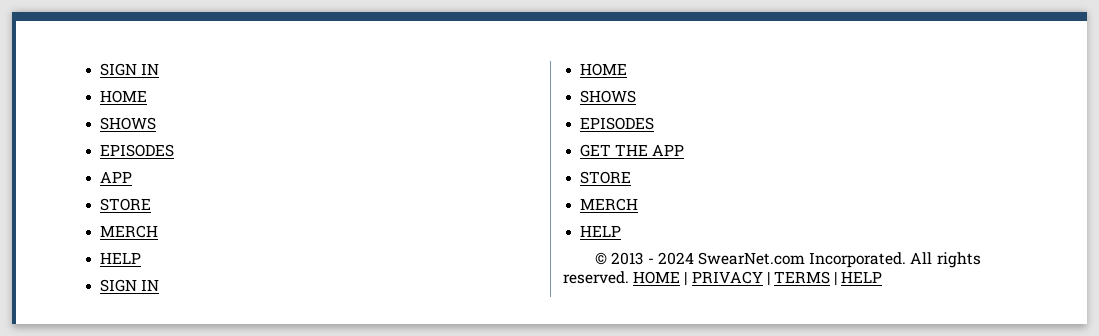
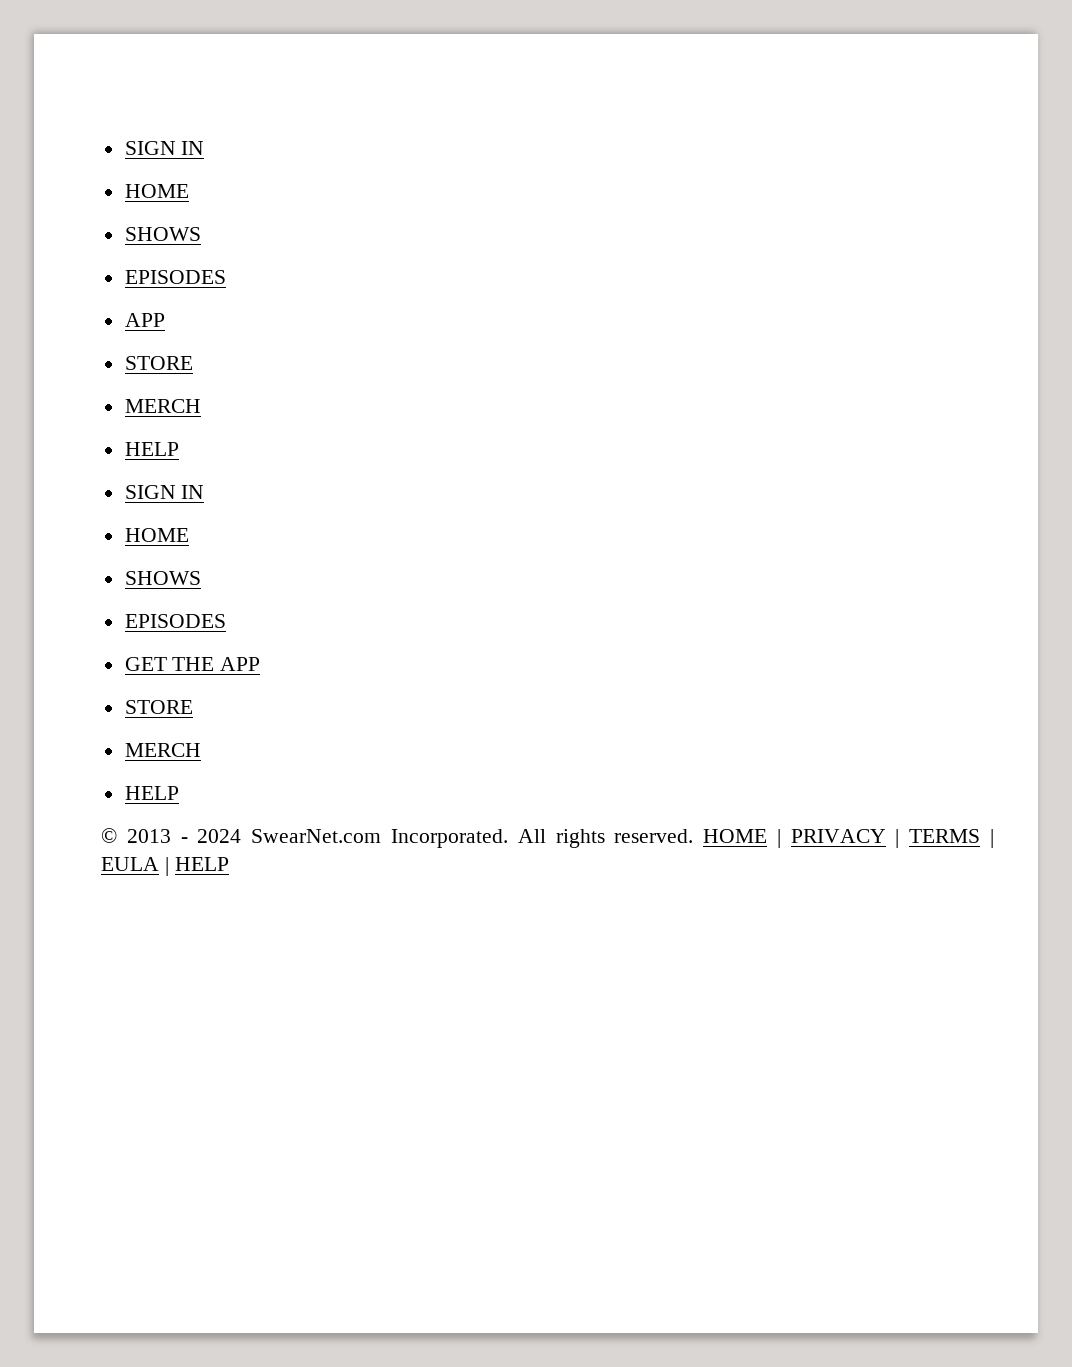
(838, 278) none -> [101,857,169,876] EULA |

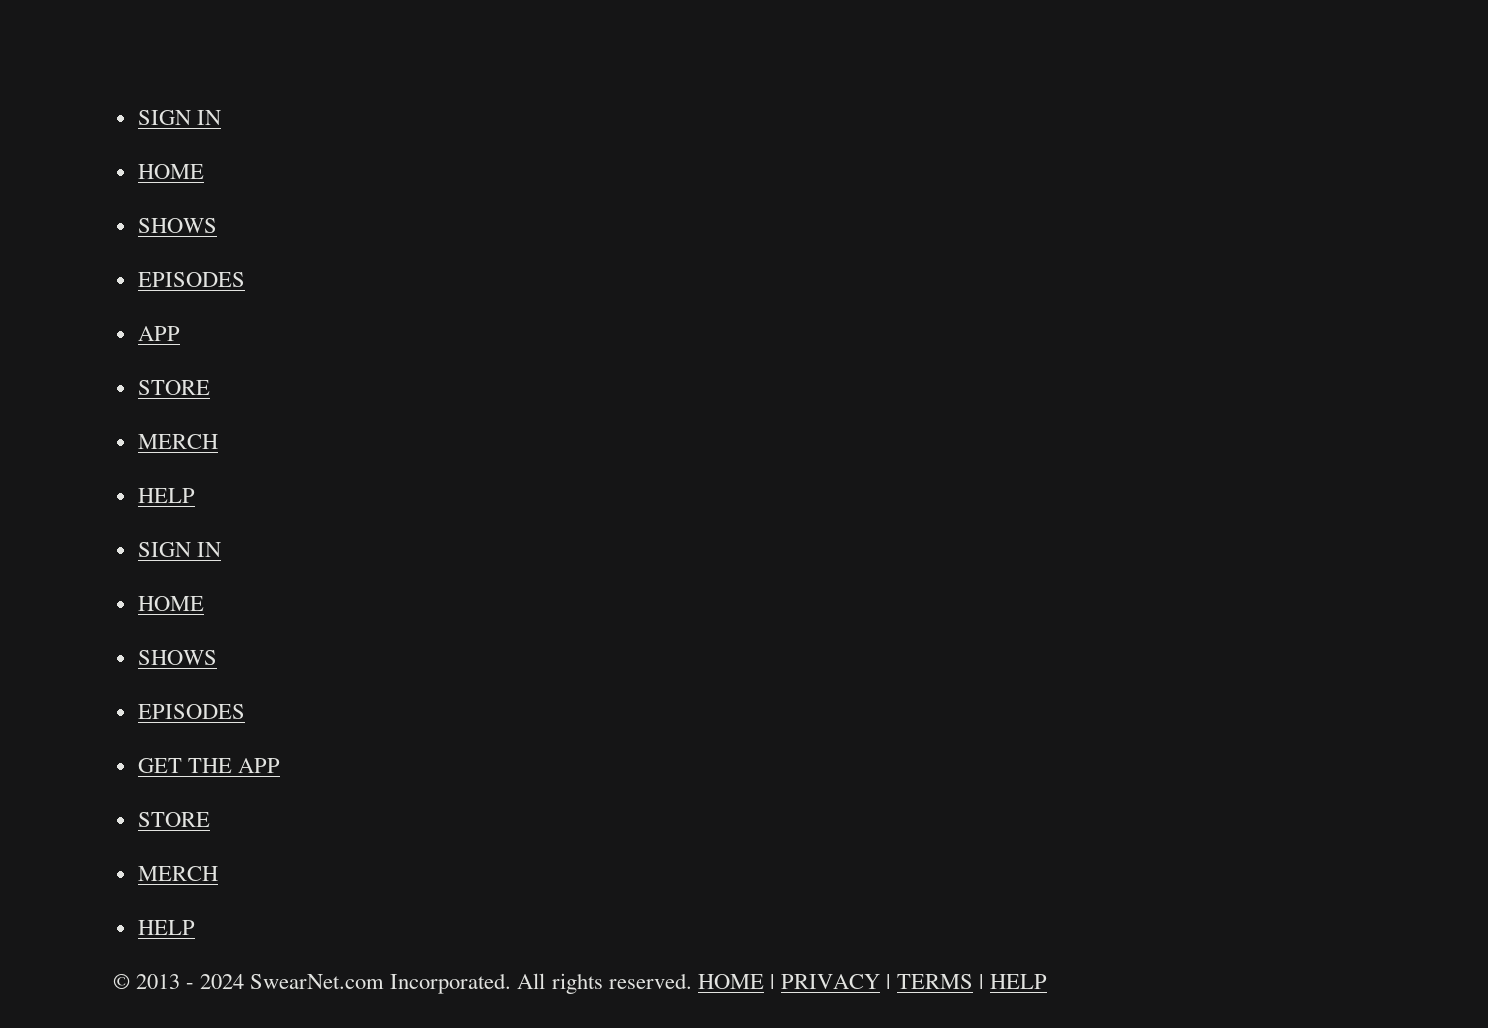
[101,857,169,876] EULA | -> (985, 981) none

